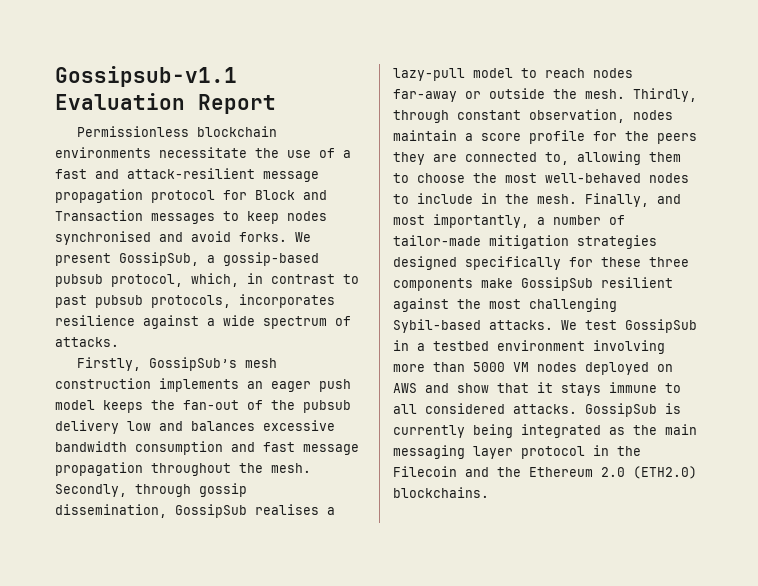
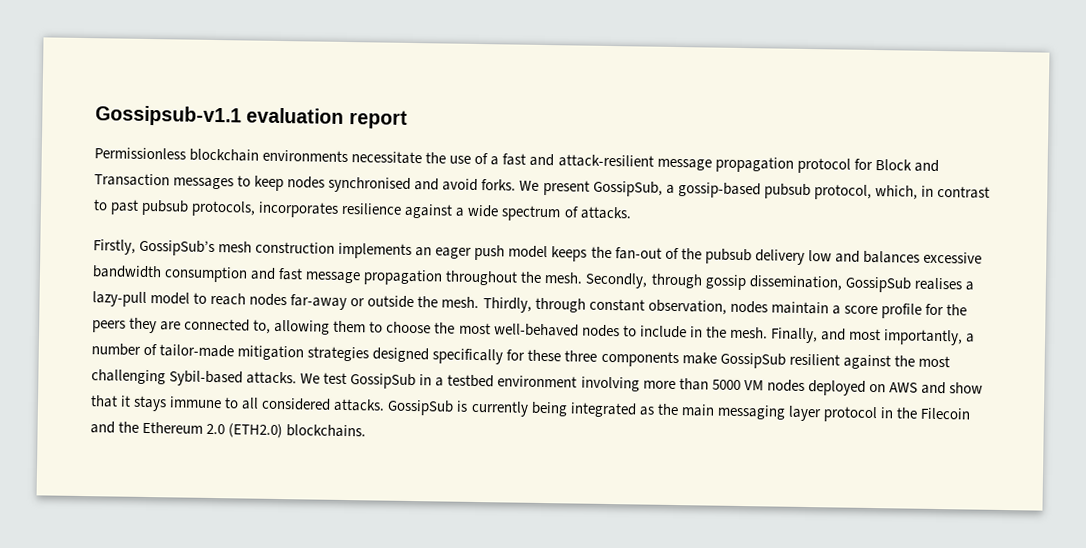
[55,93,276,114] Evaluation Report -> [246,107,408,129] evaluation report

